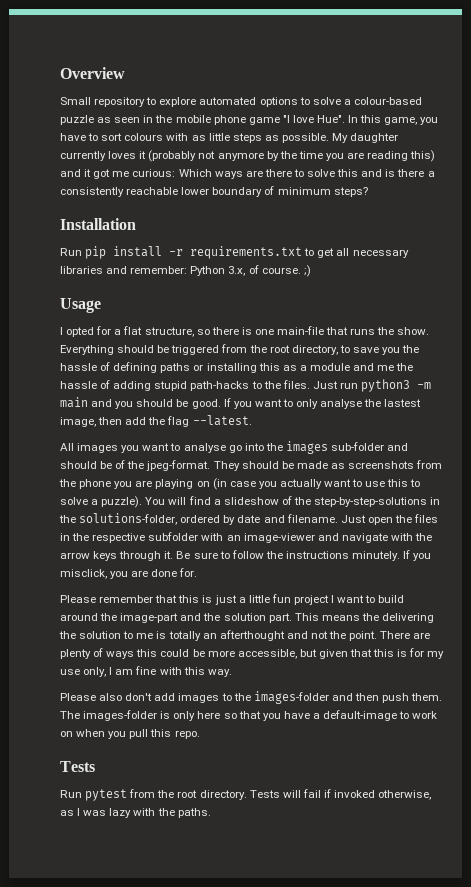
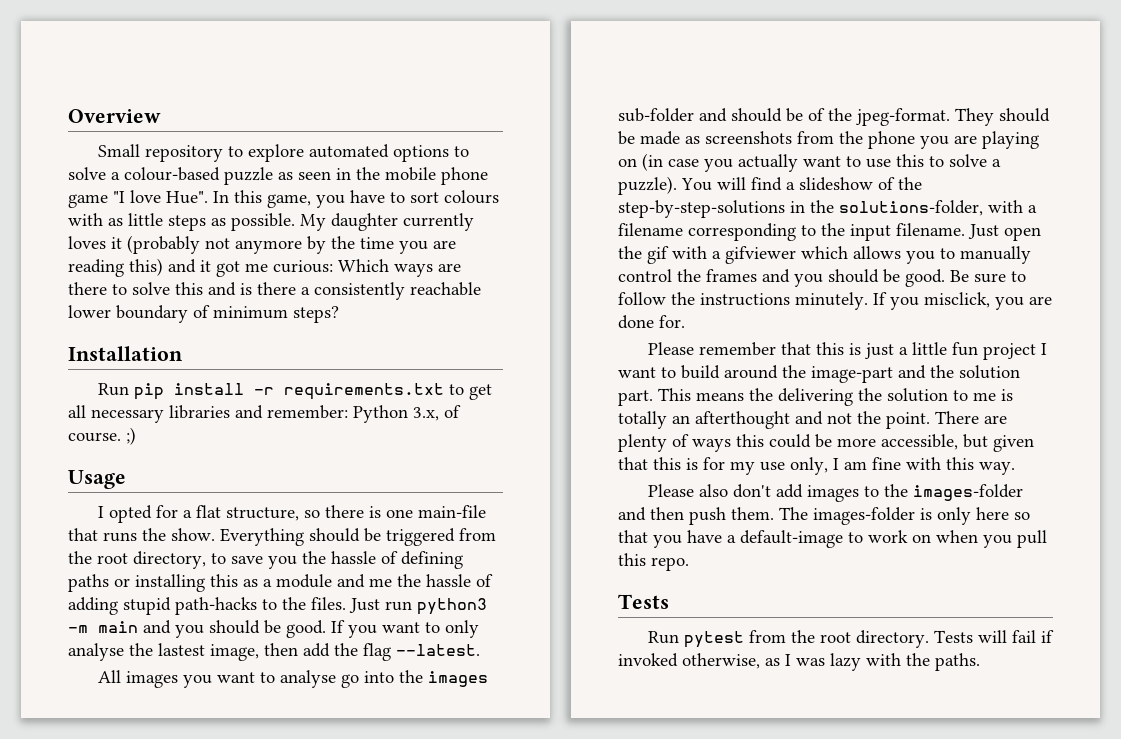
[180,514,439,525] [60,532,433,543] [60,551,174,561] ordered by date and filename. Just open the files in the respective subfolder with an image-viewer and navigate with the arrow keys through it. -> [988,200,1037,213] [618,223,1041,241] [618,246,1031,264] [618,269,945,287] with a filename corresponding to the input filename. Just open the gif with a gifviewer which allows you to manually control the frames and you should be good.

